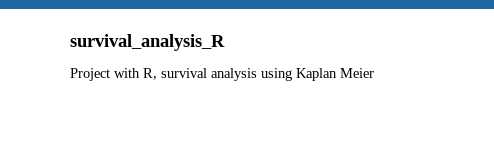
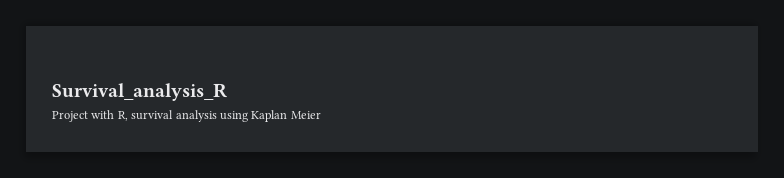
[70,34,225,51] survival_analysis_R -> [52,83,227,101] Survival_analysis_R

